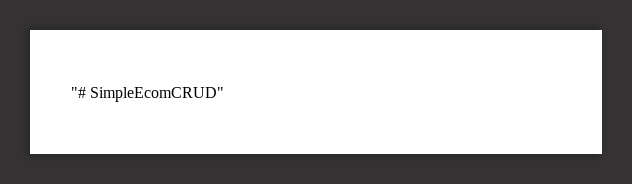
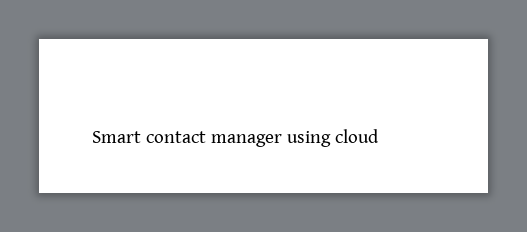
[71,87,225,102] "# SimpleEcomCRUD" -> [92,129,379,147] Smart contact manager using cloud

